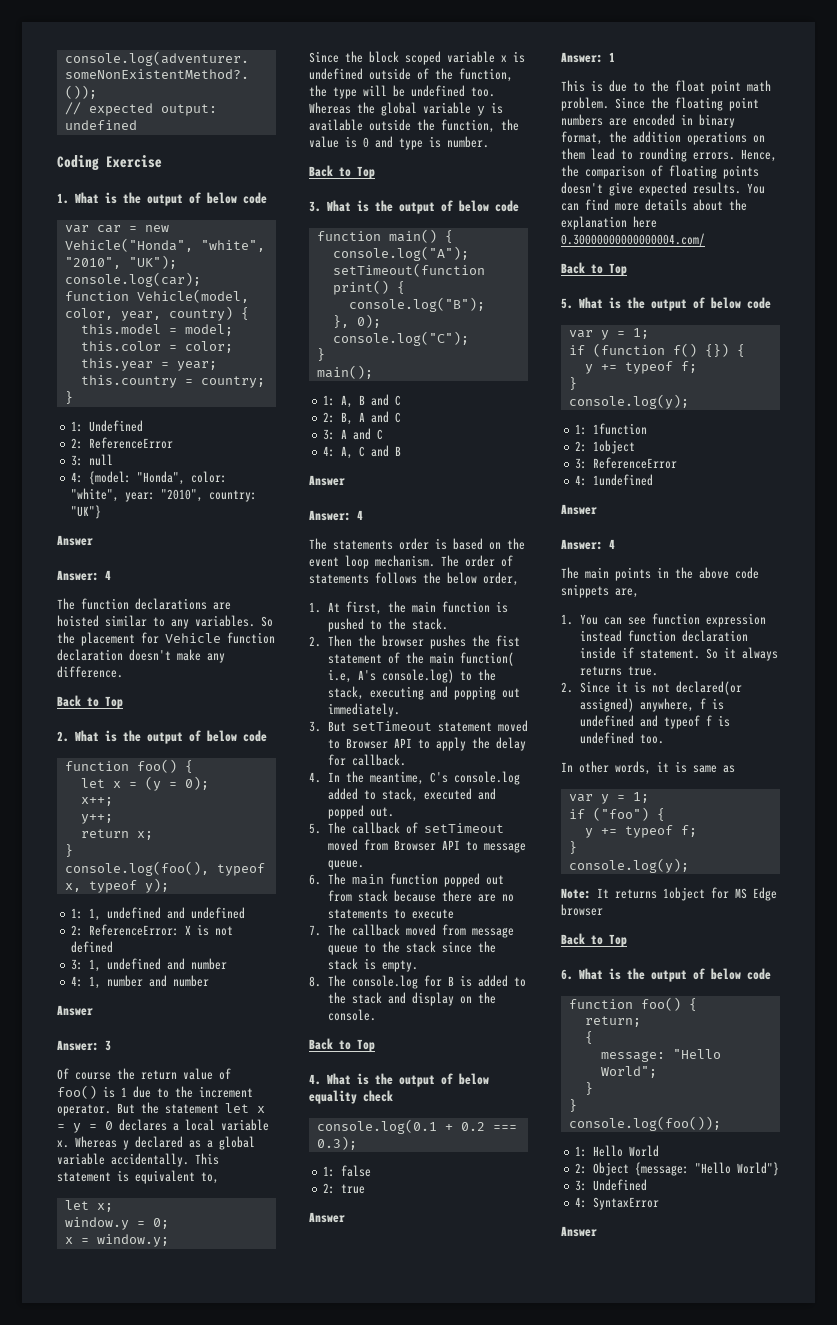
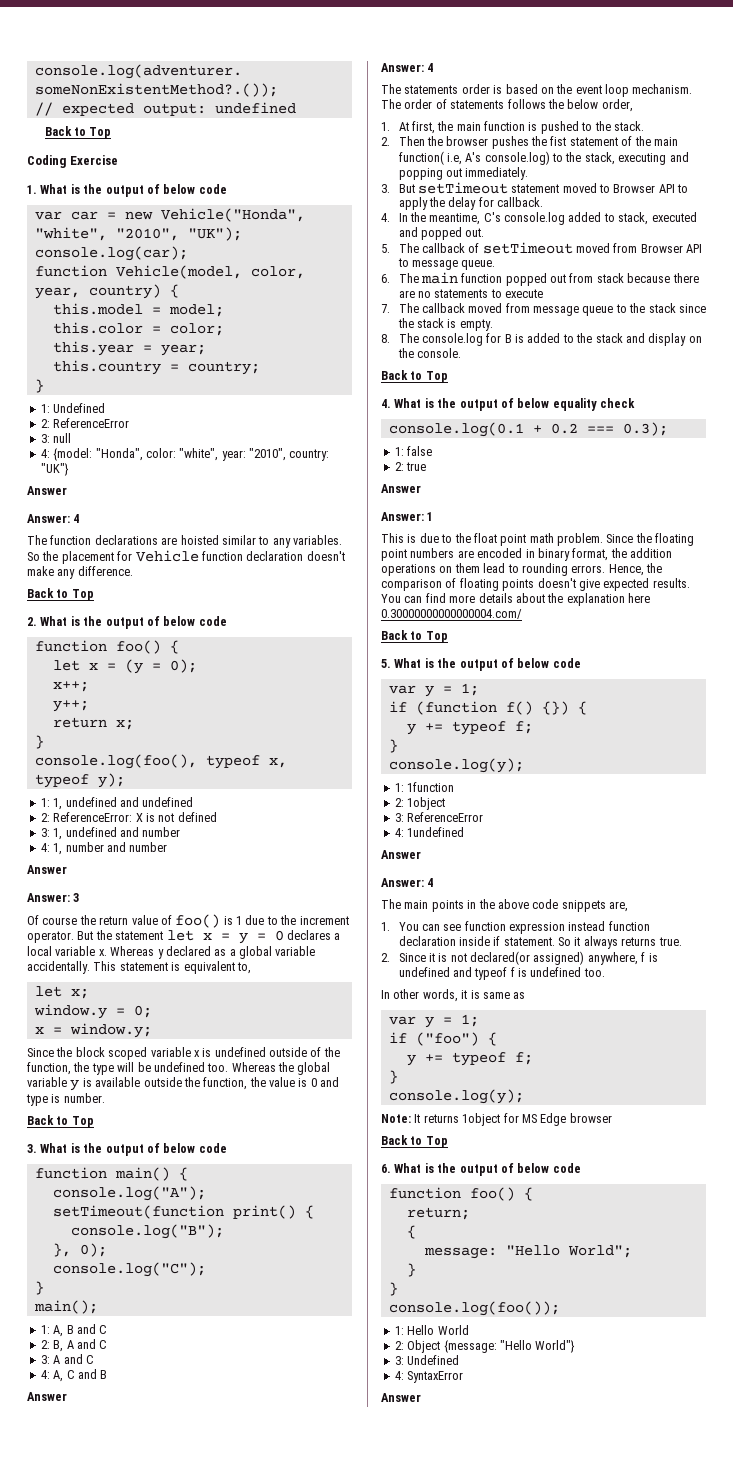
(137, 125) none -> [44,126,112,139] // Back to Top

